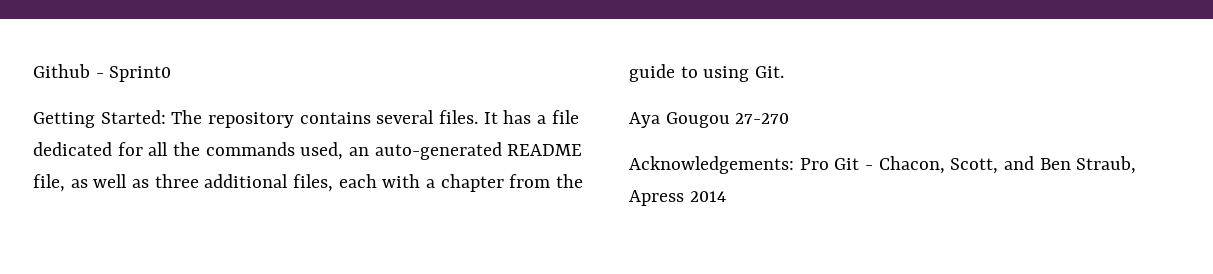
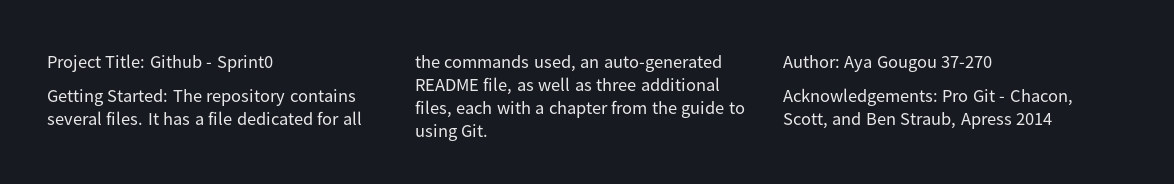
(33, 71) none -> [47,54,146,72] Project Title:
(785, 72) none -> [783,55,840,68] Author:
[735,113,790,124] 27-270 -> [941,56,993,68] 37-270

